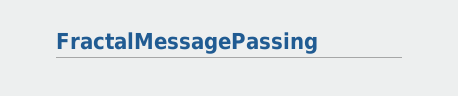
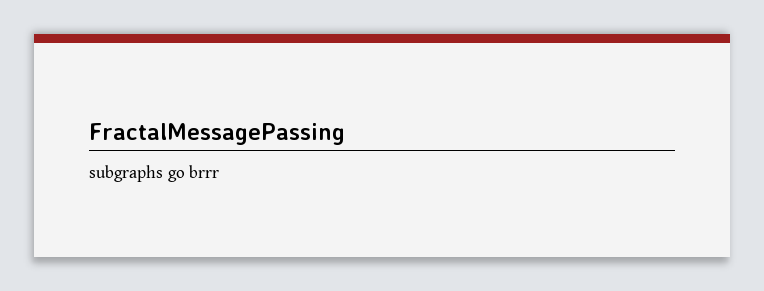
(318, 43) none -> [89,165,220,182] // subgraphs go brrr

